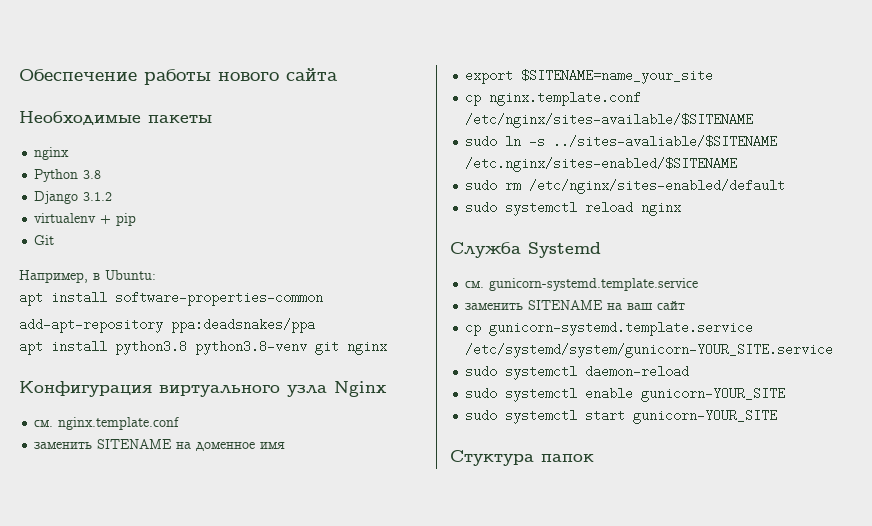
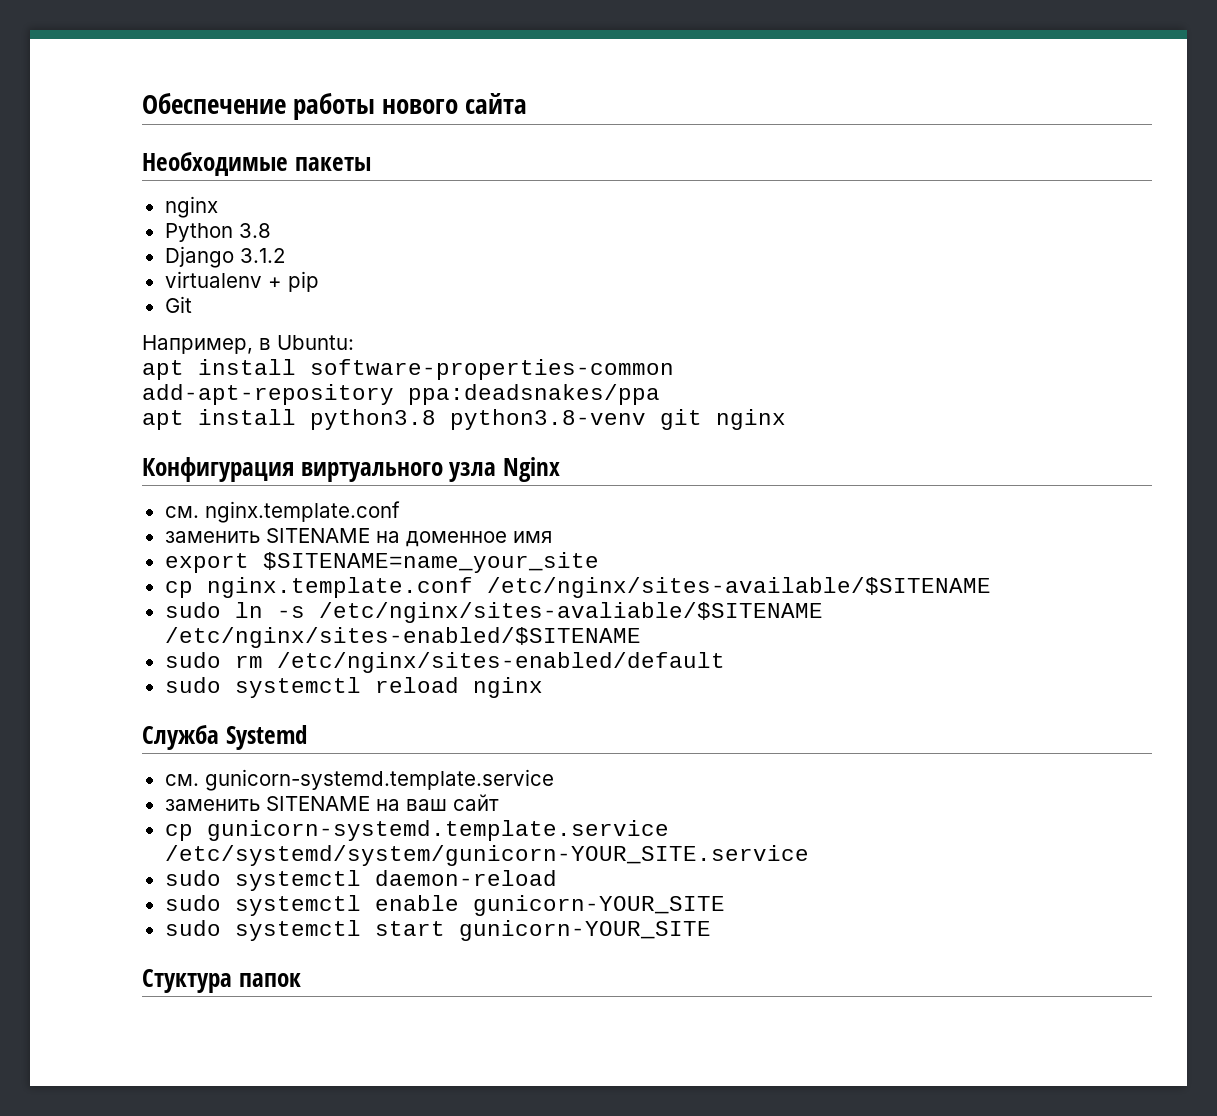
[553,135,778,148] [465,157,738,172] ../sites-avaliable/$SITENAME /etc.nginx/sites-enabled/$SITENAME -> [318,602,823,623] [164,627,641,648] /etc/nginx/sites-avaliable/$SITENAME /etc/nginx/sites-enabled/$SITENAME

